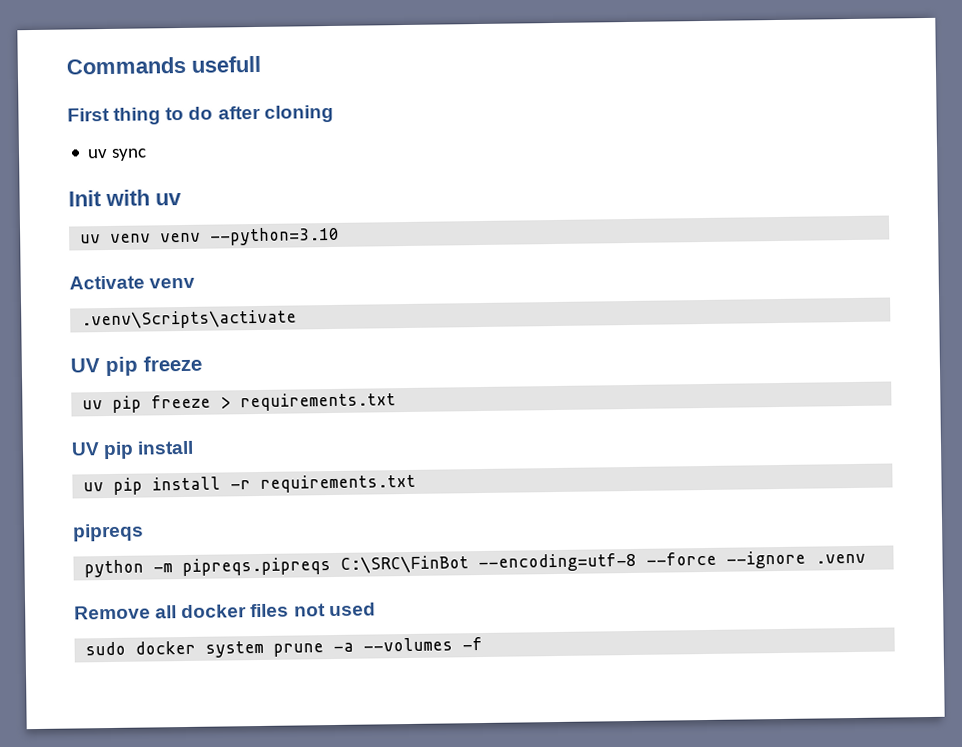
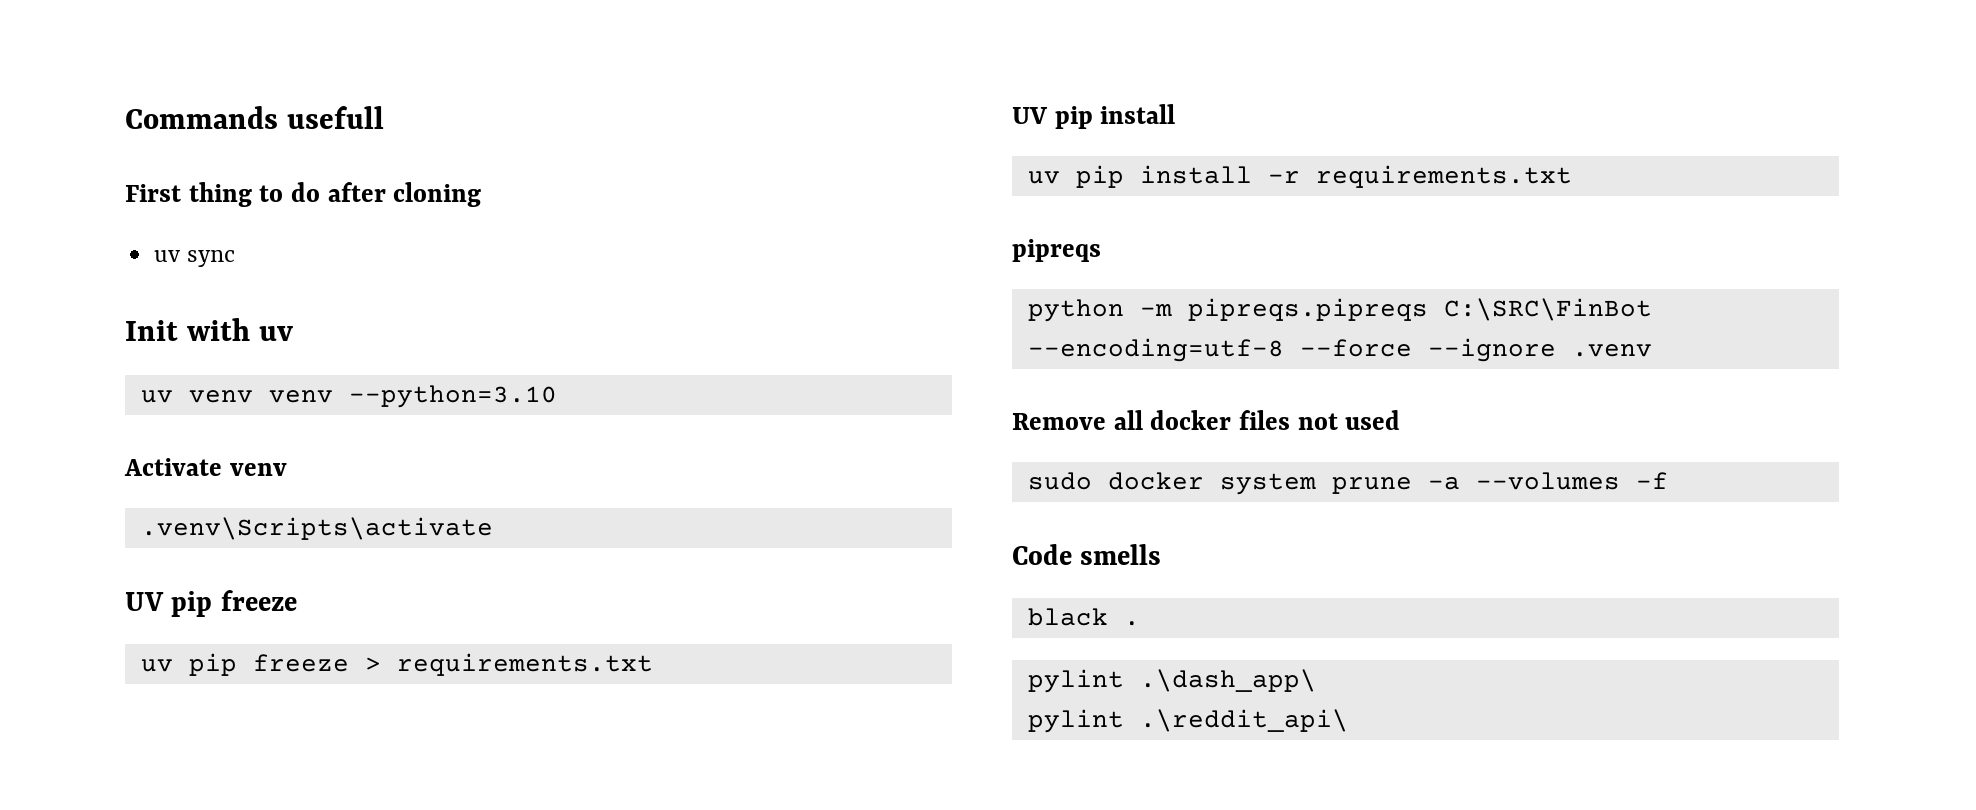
(484, 643) none -> [1012,544,1162,565] [1027,608,1140,626] [1027,669,1316,693] [1027,709,1348,733] // Code smells // black . // pylint .\dash_app\ // pylint .\reddit_api\

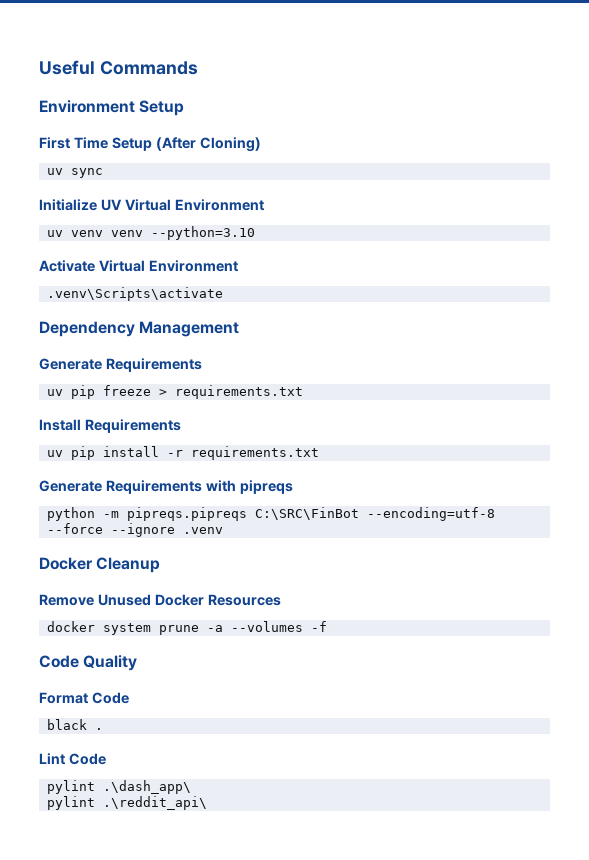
(125, 117) none -> [39,60,95,75] Useful
[287,106,385,129] usefull -> [39,100,185,116] // Environment Setup
[188,182,482,207] [154,250,236,267] [125,318,294,341] thing to do after cloning // uv sync // Init with uv -> [73,137,261,152] [46,168,103,178] [39,199,264,211] Time Setup (After Cloning) // uv sync // Initialize UV Virtual Environment
[229,463,287,476] venv -> [98,260,238,272] Virtual Environment
[125,590,297,617] UV pip freeze -> [39,321,240,337] [39,358,202,372] Dependency Management // Generate Requirements
[1012,104,1176,129] UV pip install -> [39,419,181,433] Install Requirements
(1572, 176) none -> [39,480,236,494] Generate Requirements with
(1652, 350) none -> [39,557,161,573] // Docker Cleanup
[1113,410,1401,430] [1027,472,1092,490] all docker files not used // sudo -> [97,594,281,606] Unused Docker Resources //
[1080,544,1162,565] smells -> [83,655,138,671] [39,692,129,704] Quality // Format Code
(1140, 623) none -> [39,753,106,765] // Lint Code

